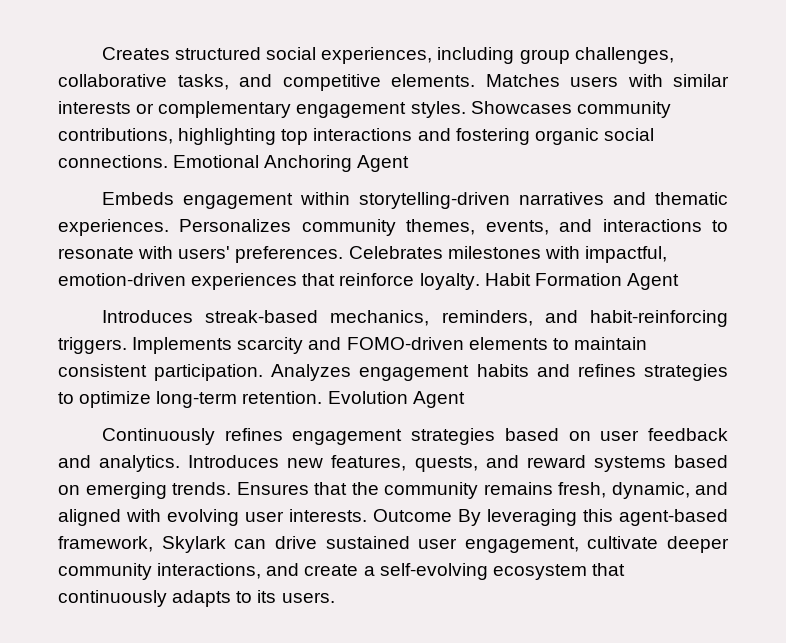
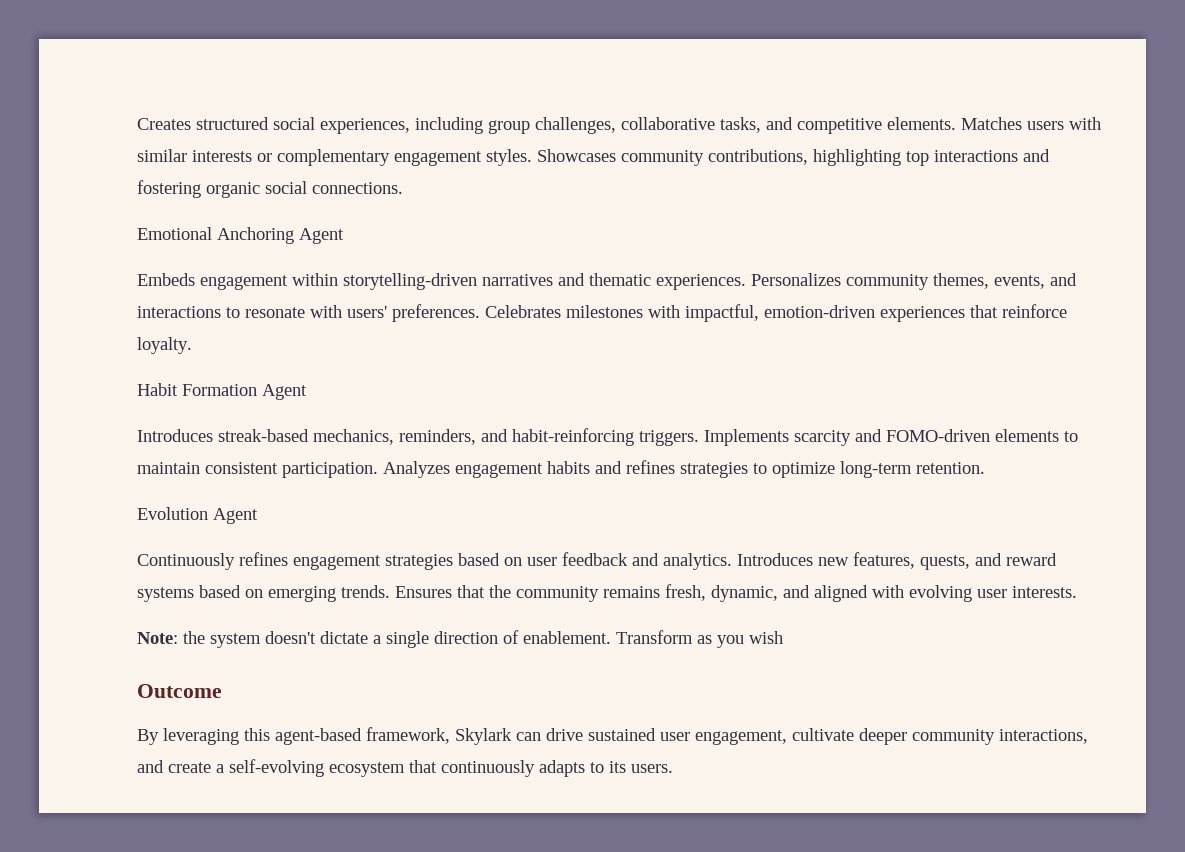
(168, 161) none -> (403, 188) //
(480, 281) none -> (192, 345) //
(323, 397) none -> (985, 468) //
(367, 515) none -> [137,630,783,648] // Note: the system doesn't dictate a single direction of enablement. Transform as you wish //
(452, 515) none -> (222, 691) //

